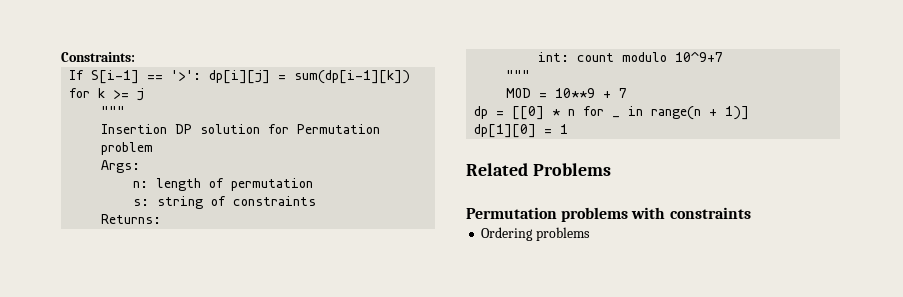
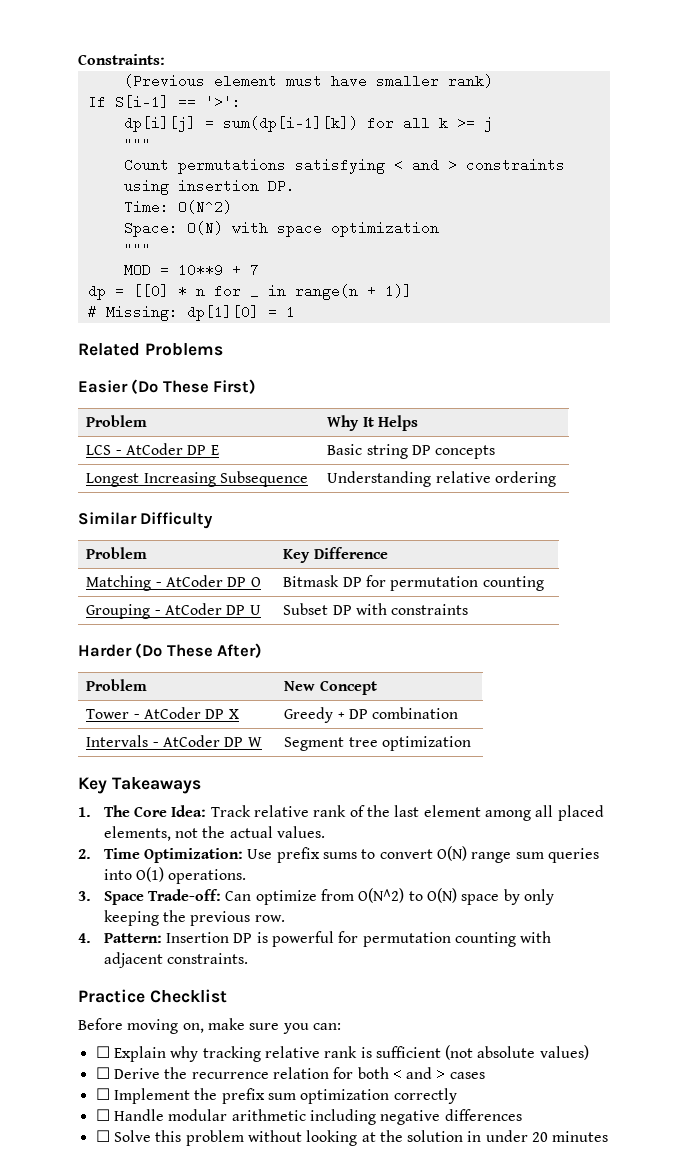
(135, 57) none -> [123,74,493,88] // (Previous element must have smaller rank)
(202, 75) none -> (241, 102) //
(91, 93) none -> [402,116,430,130] all
[101,124,381,134] [101,142,154,155] [101,160,141,173] [133,178,314,191] [133,196,317,209] [101,214,162,224] [538,52,724,62] Insertion DP solution for Permutation problem // Args: // n: length of permutation // s: string of constraints // Returns: // int: count modulo 10^9+7 -> [123,158,565,174] [123,179,295,195] [123,200,232,214] [123,221,439,237] Count permutations satisfying < and > constraints using insertion DP. // Time: O(N^2) // Space: O(N) with space optimization
(750, 113) none -> [87,305,178,321] # Missing:
[466,207,751,222] [481,227,591,241] Permutation problems with constraints // Ordering problems -> [78,379,257,394] [86,415,148,427] [327,415,418,431] [86,443,219,455] [327,444,496,459] [86,471,308,487] [327,471,556,487] [78,512,214,529] [86,547,148,559] [283,547,388,563] [86,575,261,591] [283,575,544,591] [86,603,261,619] [283,603,469,615] [78,643,263,658] [86,679,148,691] [284,680,377,695] [86,707,239,719] [284,707,459,723] [86,735,262,747] [284,736,471,751] [78,777,201,794] [78,805,604,821] [103,826,325,841] [78,846,599,863] [103,867,247,884] [78,888,554,905] [103,910,285,926] [78,931,552,947] [103,952,249,968] [78,989,227,1003] [78,1018,341,1034] [95,1045,589,1062] [95,1067,485,1081] [95,1088,457,1104] [95,1109,522,1125] [95,1130,609,1146] Easier (Do These First) // Problem | Why It Helps // LCS - AtCoder DP E | Basic string DP concepts // Longest Increasing Subsequence | Understanding relative ordering // Similar Difficulty // Problem | Key Difference // Matching - AtCoder DP O | Bitmask DP for permutation counting // Grouping - AtCoder DP U | Subset DP with constraints // Harder (Do These After) // Problem | New Concept // Tower - AtCoder DP X | Greedy + DP combination // Intervals - AtCoder DP W | Segment tree optimization // Key Takeaways // 1. The Core Idea: Track relative rank of the last element among all placed elements, not the actual values. // 2. Time Optimization: Use prefix sums to convert O(N) range sum queries into O(1) operations. // 3. Space Trade-off: Can optimize from O(N^2) to O(N) space by only keeping the previous row. // 4. Pattern: Insertion DP is powerful for permutation counting with adjacent constraints. // Practice Checklist // Before moving on, make sure you can: // ☐ Explain why tracking relative rank is sufficient (not absolute values) // ☐ Derive the recurrence relation for both < and > cases // ☐ Implement the prefix sum optimization correctly // ☐ Handle modular arithmetic including negative differences // ☐ Solve this problem without looking at the solution in under 20 minutes

